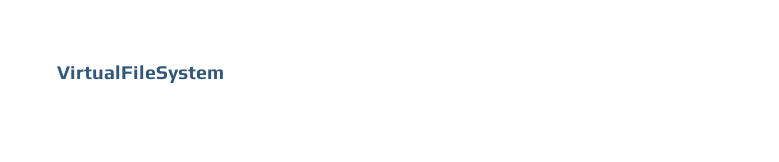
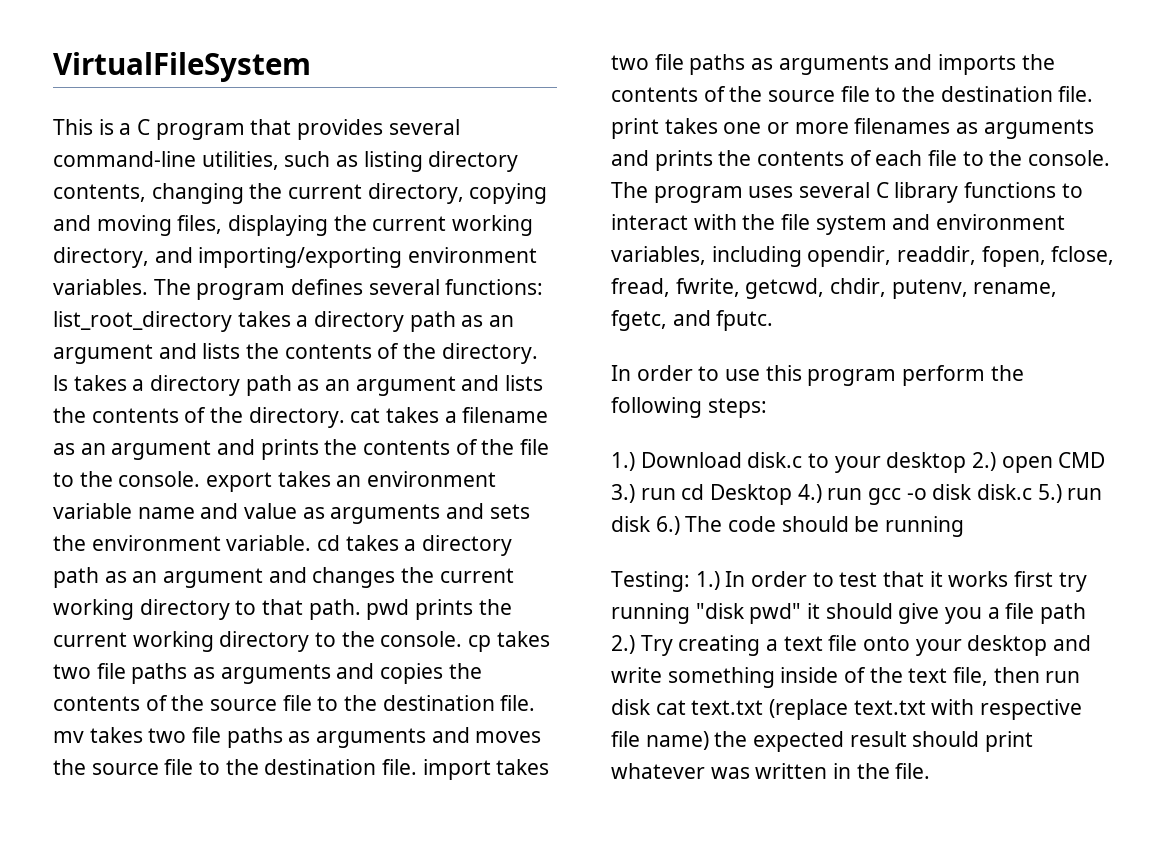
(224, 74) none -> [53,119,460,140] [53,151,519,172] [53,183,548,204] [53,215,534,236] [53,247,538,268] [53,279,544,300] [53,311,515,332] [53,343,538,364] [53,375,544,396] [53,407,549,428] [53,439,550,460] [53,471,497,492] [53,503,530,524] [53,535,513,556] [53,567,514,588] [53,599,512,620] [53,631,550,652] [53,663,482,684] [53,695,536,711] [53,727,542,748] [53,759,550,780] [611,54,1055,75] [611,86,1094,102] [611,118,1094,139] [611,150,1111,171] [611,182,1083,203] [611,214,1066,235] [611,246,1115,267] [611,278,1058,299] [611,310,774,331] [611,365,1024,386] [611,397,767,418] [611,452,1106,473] [611,484,1103,505] [611,516,965,537] [611,571,1087,592] [611,603,1087,624] [611,635,1092,656] [611,667,1081,688] [611,699,1083,720] [611,731,1034,752] [611,763,931,779] // This is a C program that provides several command-line utilities, such as listing directory contents, changing the current directory, copying and moving files, displaying the current working directory, and importing/exporting environment variables. The program defines several functions: list_root_directory takes a directory path as an argument and lists the contents of the directory. ls takes a directory path as an argument and lists the contents of the directory. cat takes a filename as an argument and prints the contents of the file to the console. export takes an environment variable name and value as arguments and sets the environment variable. cd takes a directory path as an argument and changes the current working directory to that path. pwd prints the current working directory to the console. cp takes two file paths as arguments and copies the contents of the source file to the destination file. mv takes two file paths as arguments and moves the source file to the destination file. import takes two file paths as arguments and imports the contents of the source file to the destination file. print takes one or more filenames as arguments and prints the contents of each file to the console. The program uses several C library functions to interact with the file system and environment variables, including opendir, readdir, fopen, fclose, fread, fwrite, getcwd, chdir, putenv, rename, fgetc, and fputc. // In order to use this program perform the following steps: // 1.) Download disk.c to your desktop 2.) open CMD 3.) run cd Desktop 4.) run gcc -o disk disk.c 5.) run disk 6.) The code should be running // Testing: 1.) In order to test that it works first try running "disk pwd" it should give you a file path 2.) Try creating a text file onto your desktop and write something inside of the text file, then run disk cat text.txt (replace text.txt with respective file name) the expected result should print whatever was written in the file.

